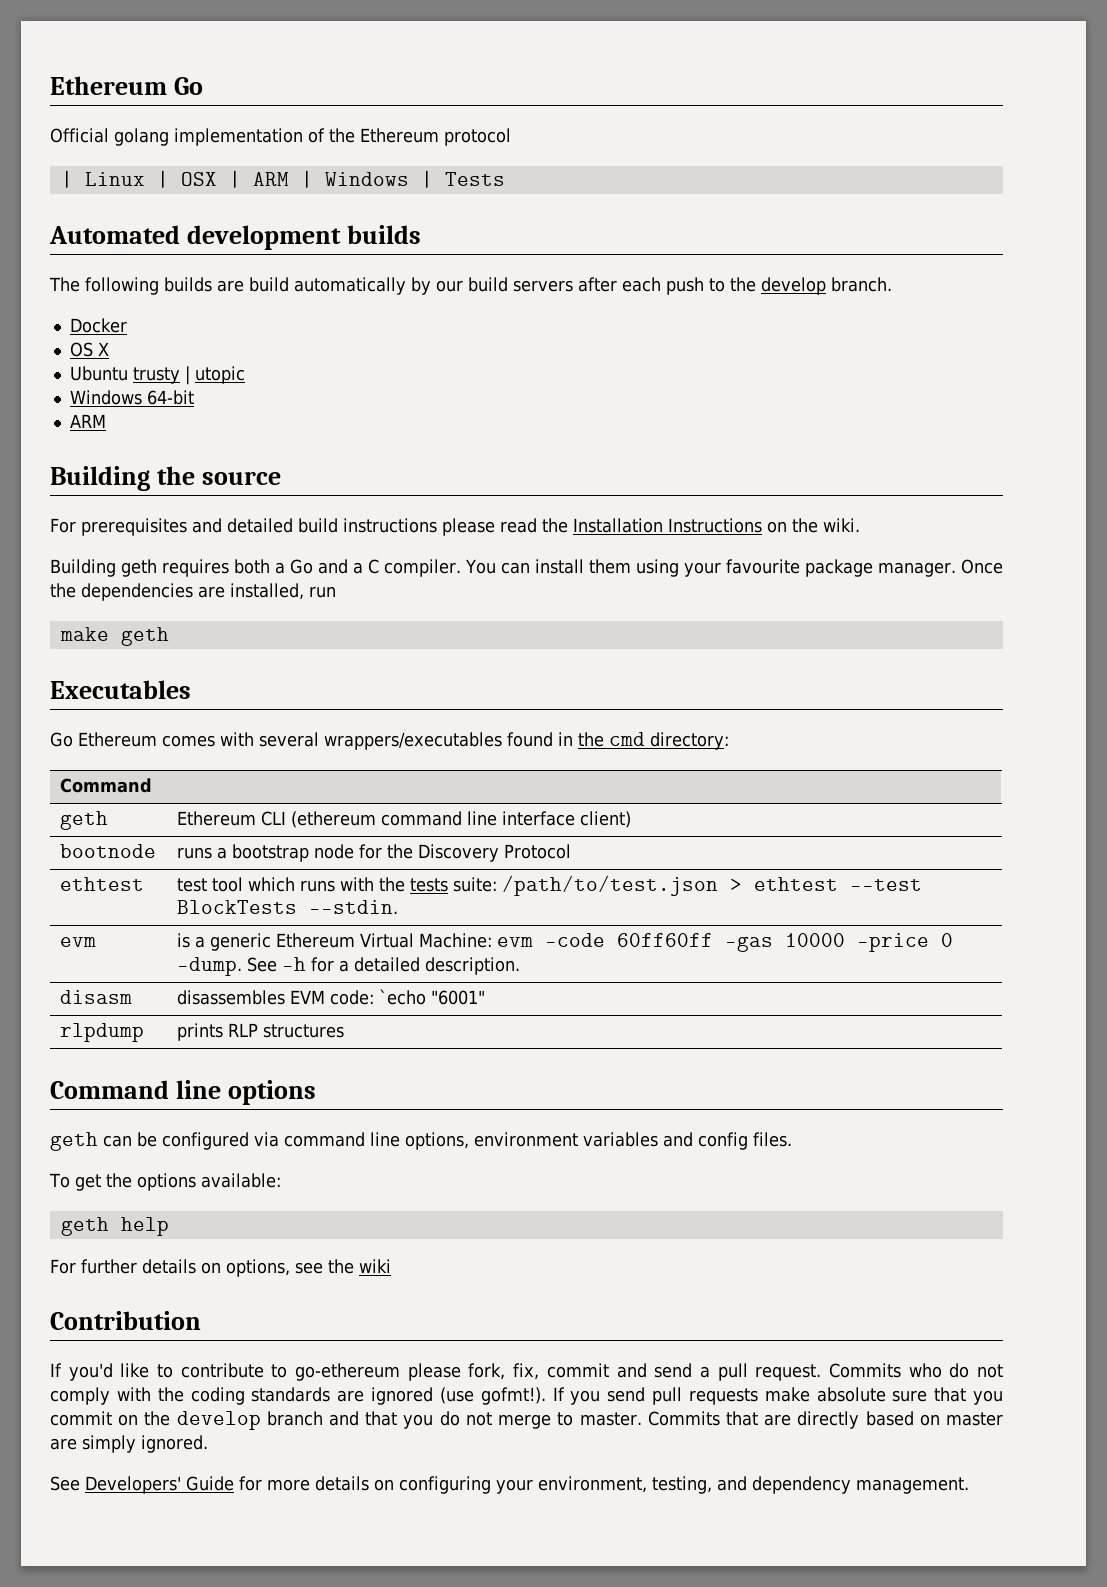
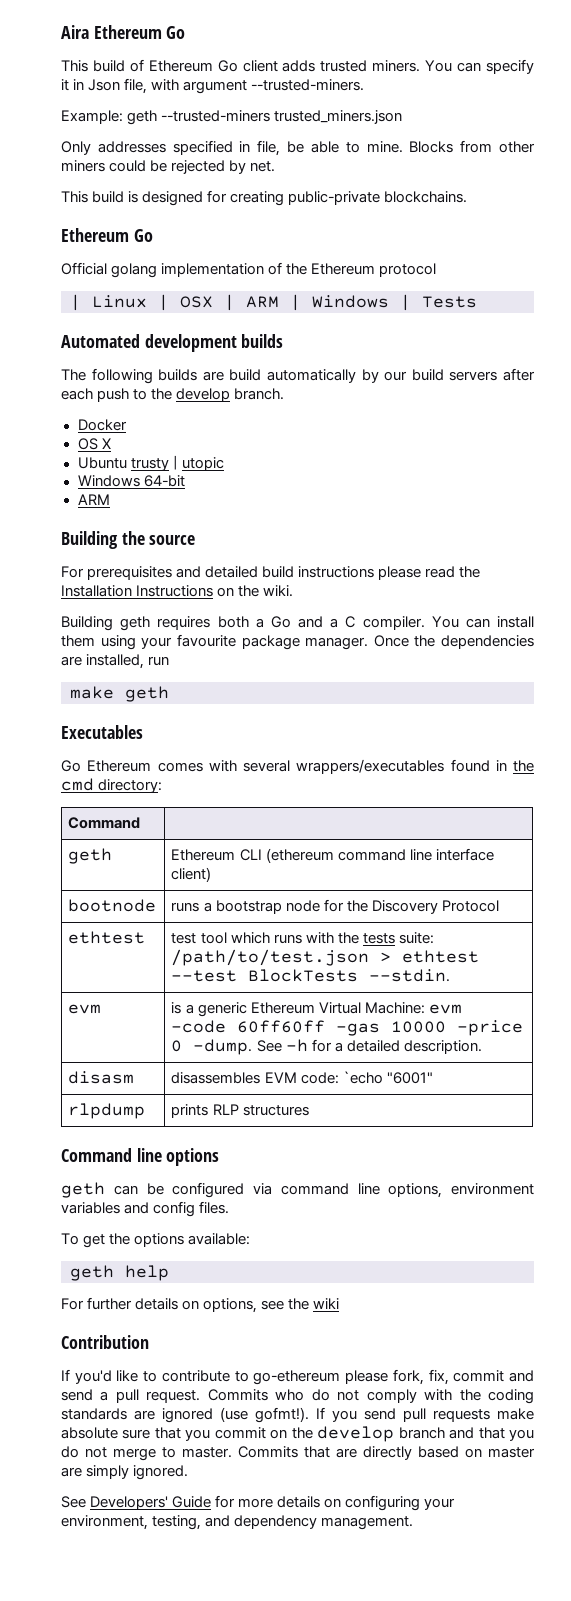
(50, 85) none -> [61,25,186,39] [61,59,535,74] [61,78,365,94] [61,110,403,125] [61,140,535,156] [61,160,276,174] [61,190,468,206] Aira Ethereum Go // This build of Ethereum Go client adds trusted miners. You can specify it in Json file, with argument --trusted-miners. // Example: geth --trusted-miners trusted_miners.json // Only addresses specified in file, be able to mine. Blocks from other miners could be rejected by net. // This build is designed for creating public-private blockchains. //

